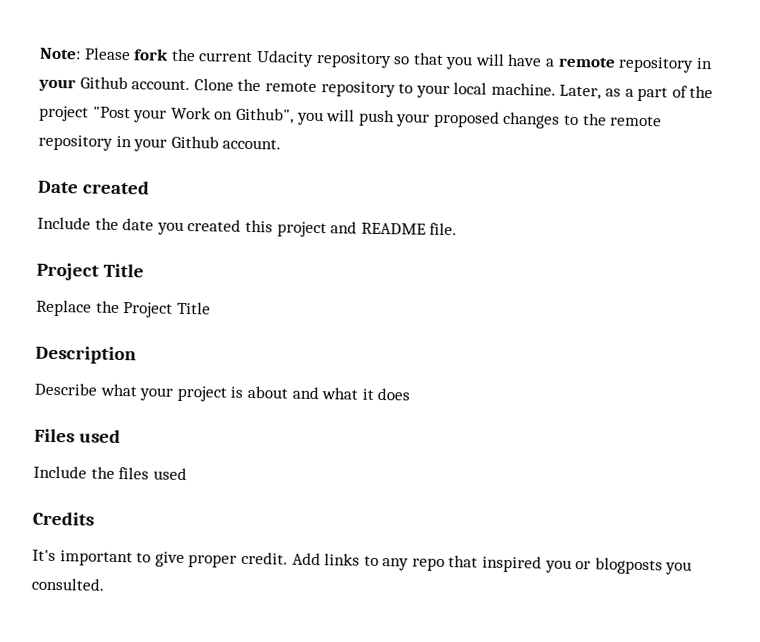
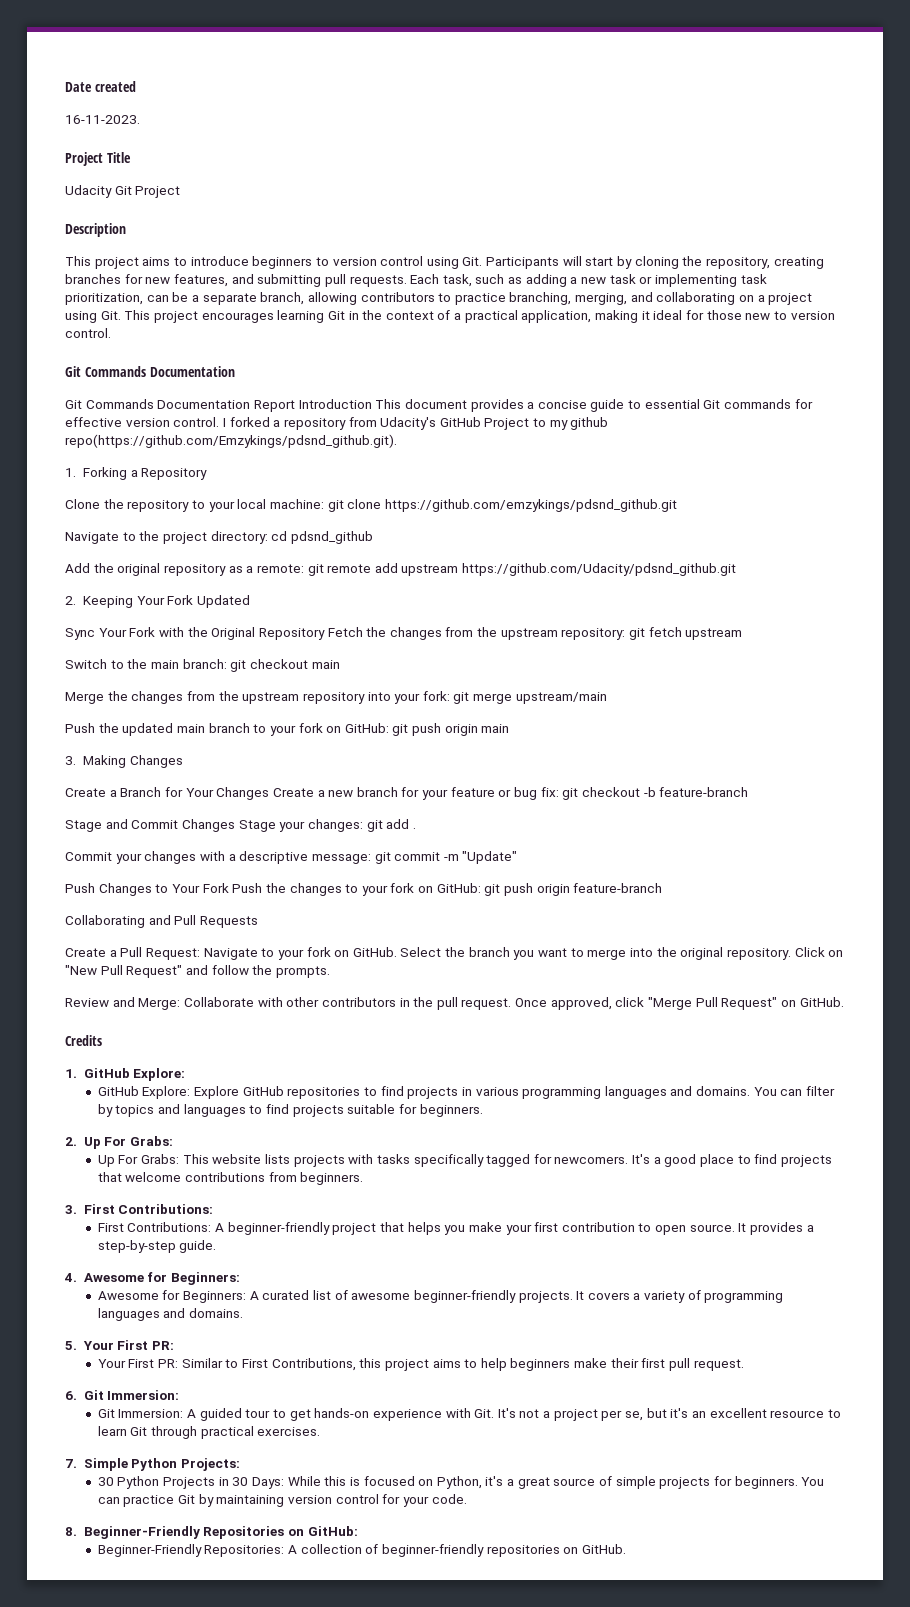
[39,47,713,73] [38,76,191,92] Note: Please fork the current Udacity repository so that you will have a remote repository in your Github account. -> [65,81,136,92] [65,115,140,124] [65,152,131,166] [65,185,181,198] [65,223,126,237] [65,256,824,269] [65,274,767,287] [65,292,813,305] [65,310,835,323] [65,328,111,338] [65,366,235,377] [65,399,813,412] [65,417,609,430] [65,434,397,448] [65,467,208,480] Date created // 16-11-2023. // Project Title // Udacity Git Project // Description // This project aims to introduce beginners to version control using Git. Participants will start by cloning the repository, creating branches for new features, and submitting pull requests. Each task, such as adding a new task or implementing task prioritization, can be a separate branch, allowing contributors to practice branching, merging, and collaborating on a project using Git. This project encourages learning Git in the context of a practical application, making it ideal for those new to version control. // Git Commands Documentation // Git Commands Documentation Report Introduction This document provides a concise guide to essential Git commands for effective version control. I forked a repository from Udacity's GitHub Project to my github repo(https://github.com/Emzykings/pdsnd_github.git). // 1. Forking a Repository //
[264,81,317,92] remote -> (124, 504) none
[490,82,714,102] [39,105,663,129] [38,134,282,152] [37,180,151,195] [37,216,458,238] [36,262,145,281] [36,299,211,318] [35,345,137,365] [34,382,411,402] [34,428,122,444] [33,465,187,481] [32,511,95,526] [32,549,693,575] [31,577,105,591] machine. Later, as a part of the project "Post your Work on Github", you will push your proposed changes to the remote repository in your Github account. // Date created // Include the date you created this project and README file. // Project Title // Replace the Project Title // Description // Describe what your project is about and what it does // Files used // Include the files used // Credits // It's important to give proper credit. Add links to any repo that inspired you or blogposts you consulted. -> [269,499,677,512] [65,531,373,544] [65,563,737,576] [65,595,250,608] [65,627,743,640] [65,659,340,672] [65,691,607,704] [65,723,510,736] [65,755,183,768] [65,787,749,800] [65,819,416,832] [65,851,518,864] [65,883,663,896] [65,915,258,928] [65,947,844,960] [65,965,330,978] [65,997,844,1010] [65,1035,102,1046] [65,1068,186,1081] [97,1086,836,1099] [97,1104,483,1117] [65,1136,174,1149] [97,1154,832,1167] [97,1172,364,1185] [65,1204,214,1214] [97,1222,814,1235] [97,1240,217,1253] [64,1272,241,1285] [97,1290,784,1303] [97,1308,243,1321] [65,1340,175,1350] [97,1358,744,1371] [65,1390,180,1400] [97,1408,841,1421] [97,1426,321,1439] [65,1458,241,1471] [97,1476,825,1489] [97,1494,467,1507] [65,1526,358,1539] [97,1544,626,1557] machine: git clone https://github.com/emzykings/pdsnd_github.git // Navigate to the project directory: cd pdsnd_github // Add the original repository as a remote: git remote add upstream https://github.com/Udacity/pdsnd_github.git // 2. Keeping Your Fork Updated // Sync Your Fork with the Original Repository Fetch the changes from the upstream repository: git fetch upstream // Switch to the main branch: git checkout main // Merge the changes from the upstream repository into your fork: git merge upstream/main // Push the updated main branch to your fork on GitHub: git push origin main // 3. Making Changes // Create a Branch for Your Changes Create a new branch for your feature or bug fix: git checkout -b feature-branch // Stage and Commit Changes Stage your changes: git add . // Commit your changes with a descriptive message: git commit -m "Update" // Push Changes to Your Fork Push the changes to your fork on GitHub: git push origin feature-branch // Collaborating and Pull Requests // Create a Pull Request: Navigate to your fork on GitHub. Select the branch you want to merge into the original repository. Click on "New Pull Request" and follow the prompts. // Review and Merge: Collaborate with other contributors in the pull request. Once approved, click "Merge Pull Request" on GitHub. // Credits // 1. GitHub Explore: // GitHub Explore: Explore GitHub repositories to find projects in various programming languages and domains. You can filter by topics and languages to find projects suitable for beginners. // 2. Up For Grabs: // Up For Grabs: This website lists projects with tasks specifically tagged for newcomers. It's a good place to find projects that welcome contributions from beginners. // 3. First Contributions: // First Contributions: A beginner-friendly project that helps you make your first contribution to open source. It provides a step-by-step guide. // 4. Awesome for Beginners: // Awesome for Beginners: A curated list of awesome beginner-friendly projects. It covers a variety of programming languages and domains. // 5. Your First PR: // Your First PR: Similar to First Contributions, this project aims to help beginners make their first pull request. // 6. Git Immersion: // Git Immersion: A guided tour to get hands-on experience with Git. It's not a project per se, but it's an excellent resource to learn Git through practical exercises. // 7. Simple Python Projects: // 30 Python Projects in 30 Days: While this is focused on Python, it's a great source of simple projects for beginners. You can practice Git by maintaining version control for your code. // 8. Beginner-Friendly Repositories on GitHub: // Beginner-Friendly Repositories: A collection of beginner-friendly repositories on GitHub.

